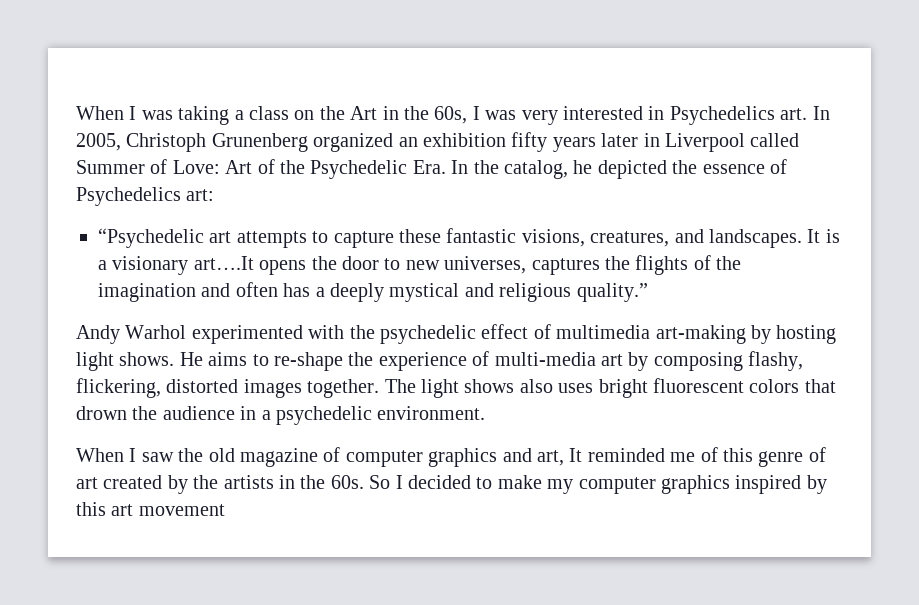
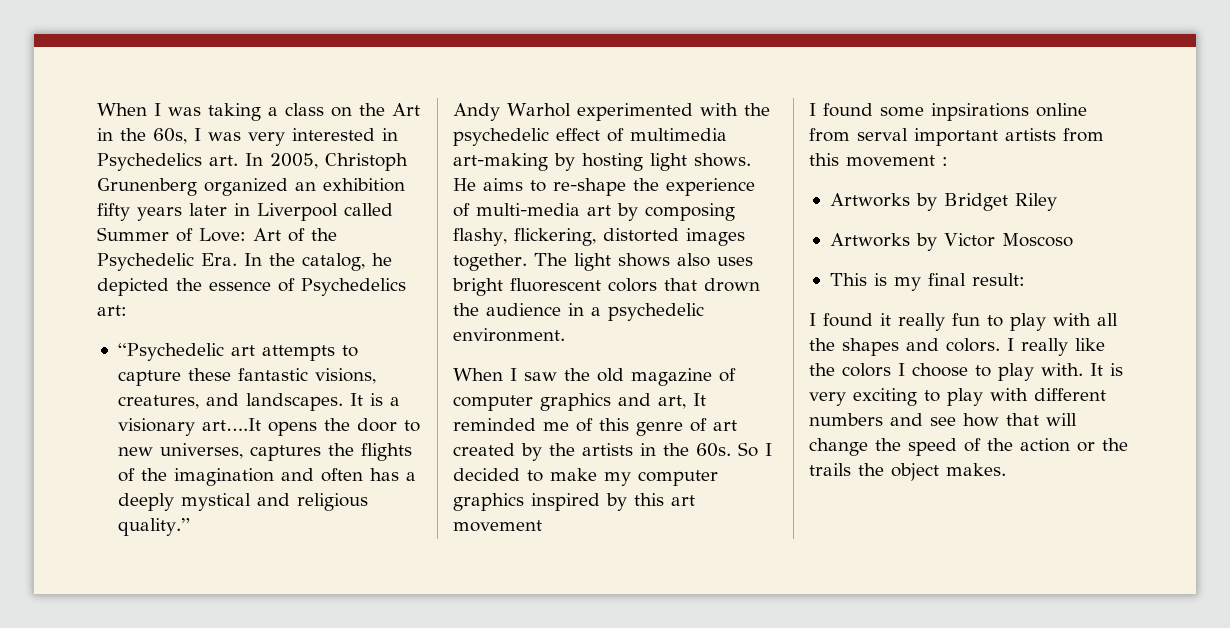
(225, 510) none -> [809,103,1087,121] [809,128,1104,146] [809,153,948,167] [829,193,1057,211] [829,233,1073,251] [829,273,1025,291] [809,313,1118,331] [809,338,1105,356] [809,363,1123,381] [809,388,1106,406] [809,413,1077,427] [809,438,1128,456] [809,463,1006,481] // I found some inpsirations online from serval important artists from this movement : // Artworks by Bridget Riley // Artworks by Victor Moscoso // This is my final result: // I found it really fun to play with all the shapes and colors. I really like the colors I choose to play with. It is very exciting to play with different numbers and see how that will change the speed of the action or the trails the object makes.

